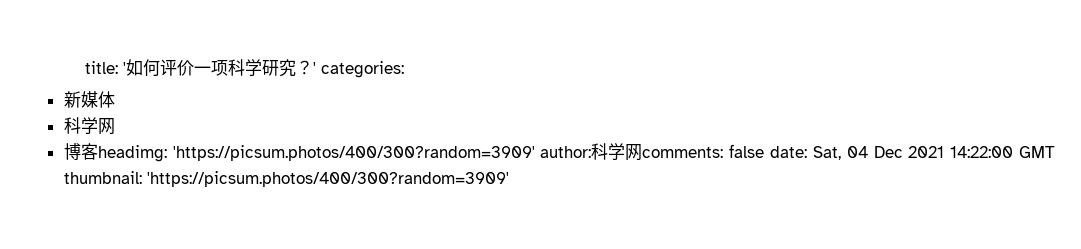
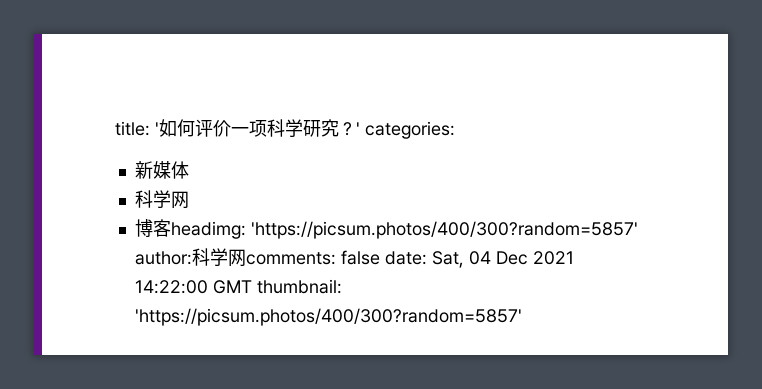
[172,145,535,161] 'https://picsum.photos/400/300?random=3909' -> [250,221,638,239] 'https://picsum.photos/400/300?random=5857'
[146,171,509,187] 'https://picsum.photos/400/300?random=3909' -> [134,308,522,326] 'https://picsum.photos/400/300?random=5857'

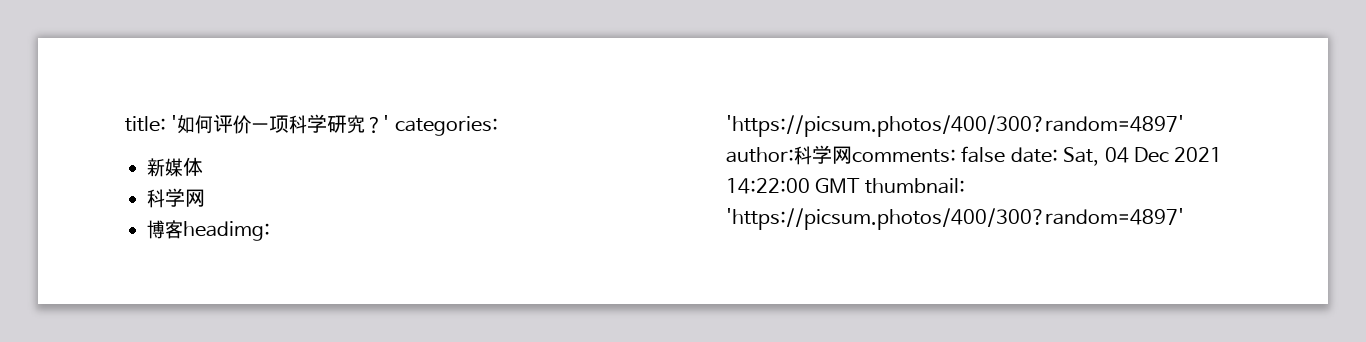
[250,221,638,239] 'https://picsum.photos/400/300?random=5857' -> [726,115,1184,137] 'https://picsum.photos/400/300?random=4897'
[134,308,522,326] 'https://picsum.photos/400/300?random=5857' -> [726,208,1184,230] 'https://picsum.photos/400/300?random=4897'

